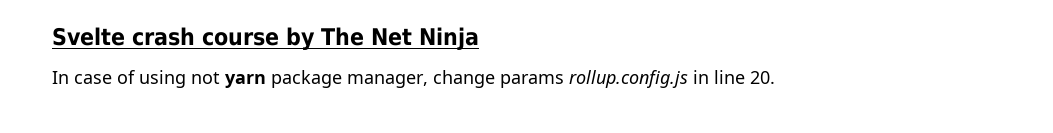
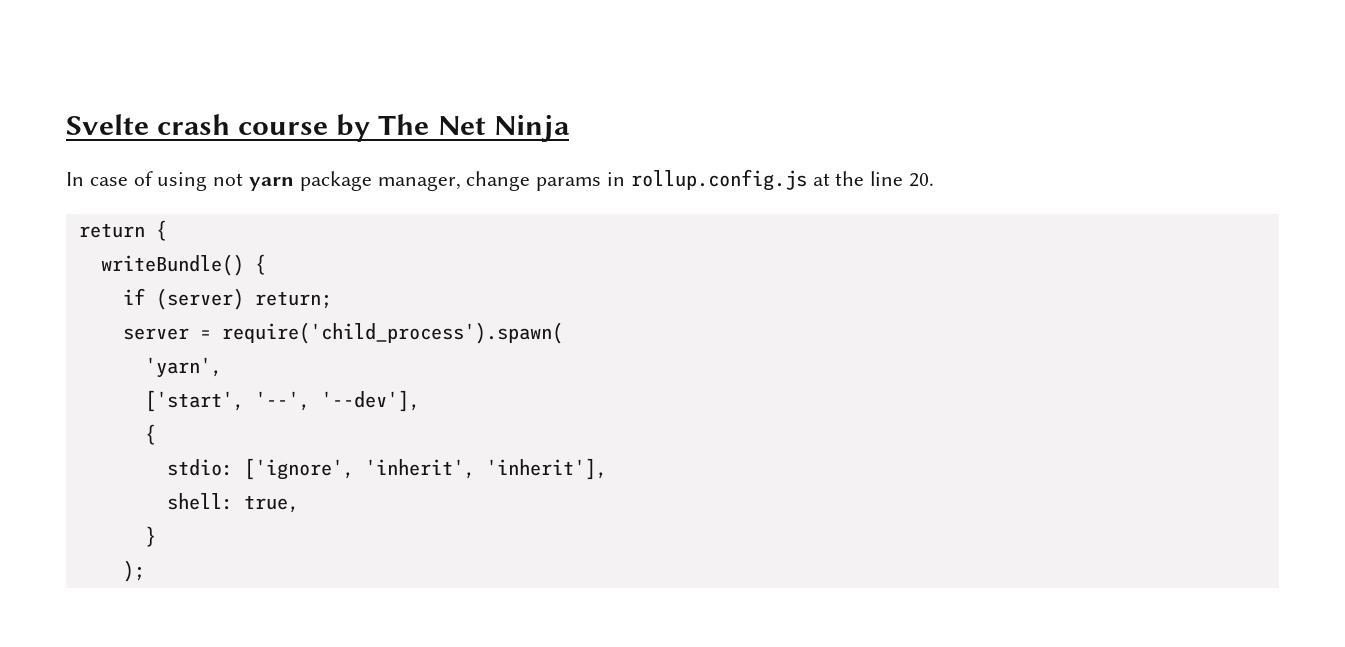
[569,70,775,88] rollup.config.js in line 20. -> [607,169,935,191] [78,220,167,241] [100,254,266,276] [122,288,332,310] [122,322,563,344] [144,357,222,378] [144,390,420,412] [144,424,156,445] [166,458,607,480] [166,493,299,513] [144,526,156,547] [122,560,145,582] in rollup.config.js at the line 20. // return { // writeBundle() { // if (server) return; // server = require('child_process').spawn( // 'yarn', // ['start', '--', '--dev'], // { // stdio: ['ignore', 'inherit', 'inherit'], // shell: true, // } // );

